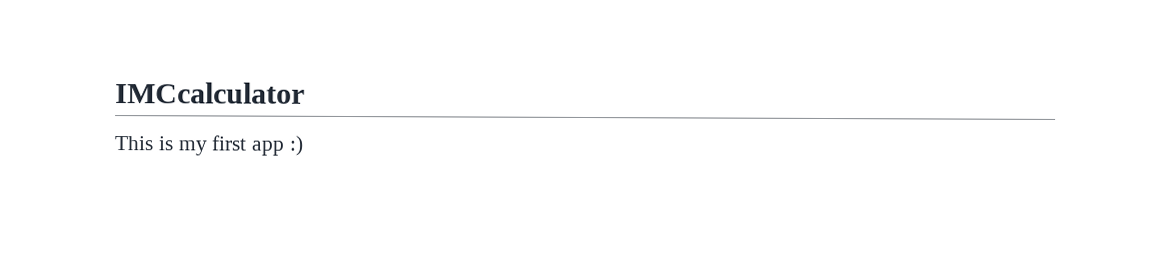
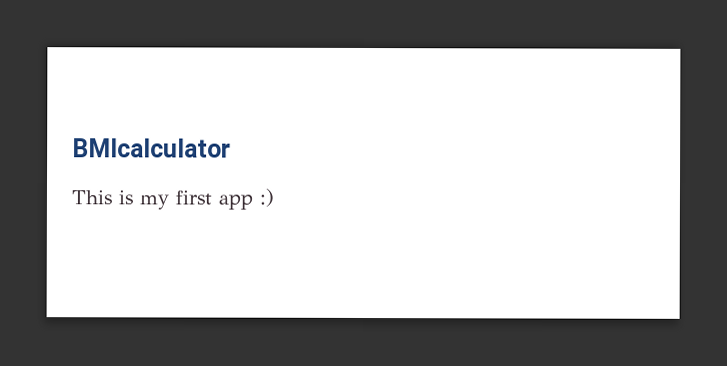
[115,82,305,104] IMCcalculator -> [72,138,231,158] BMIcalculator

